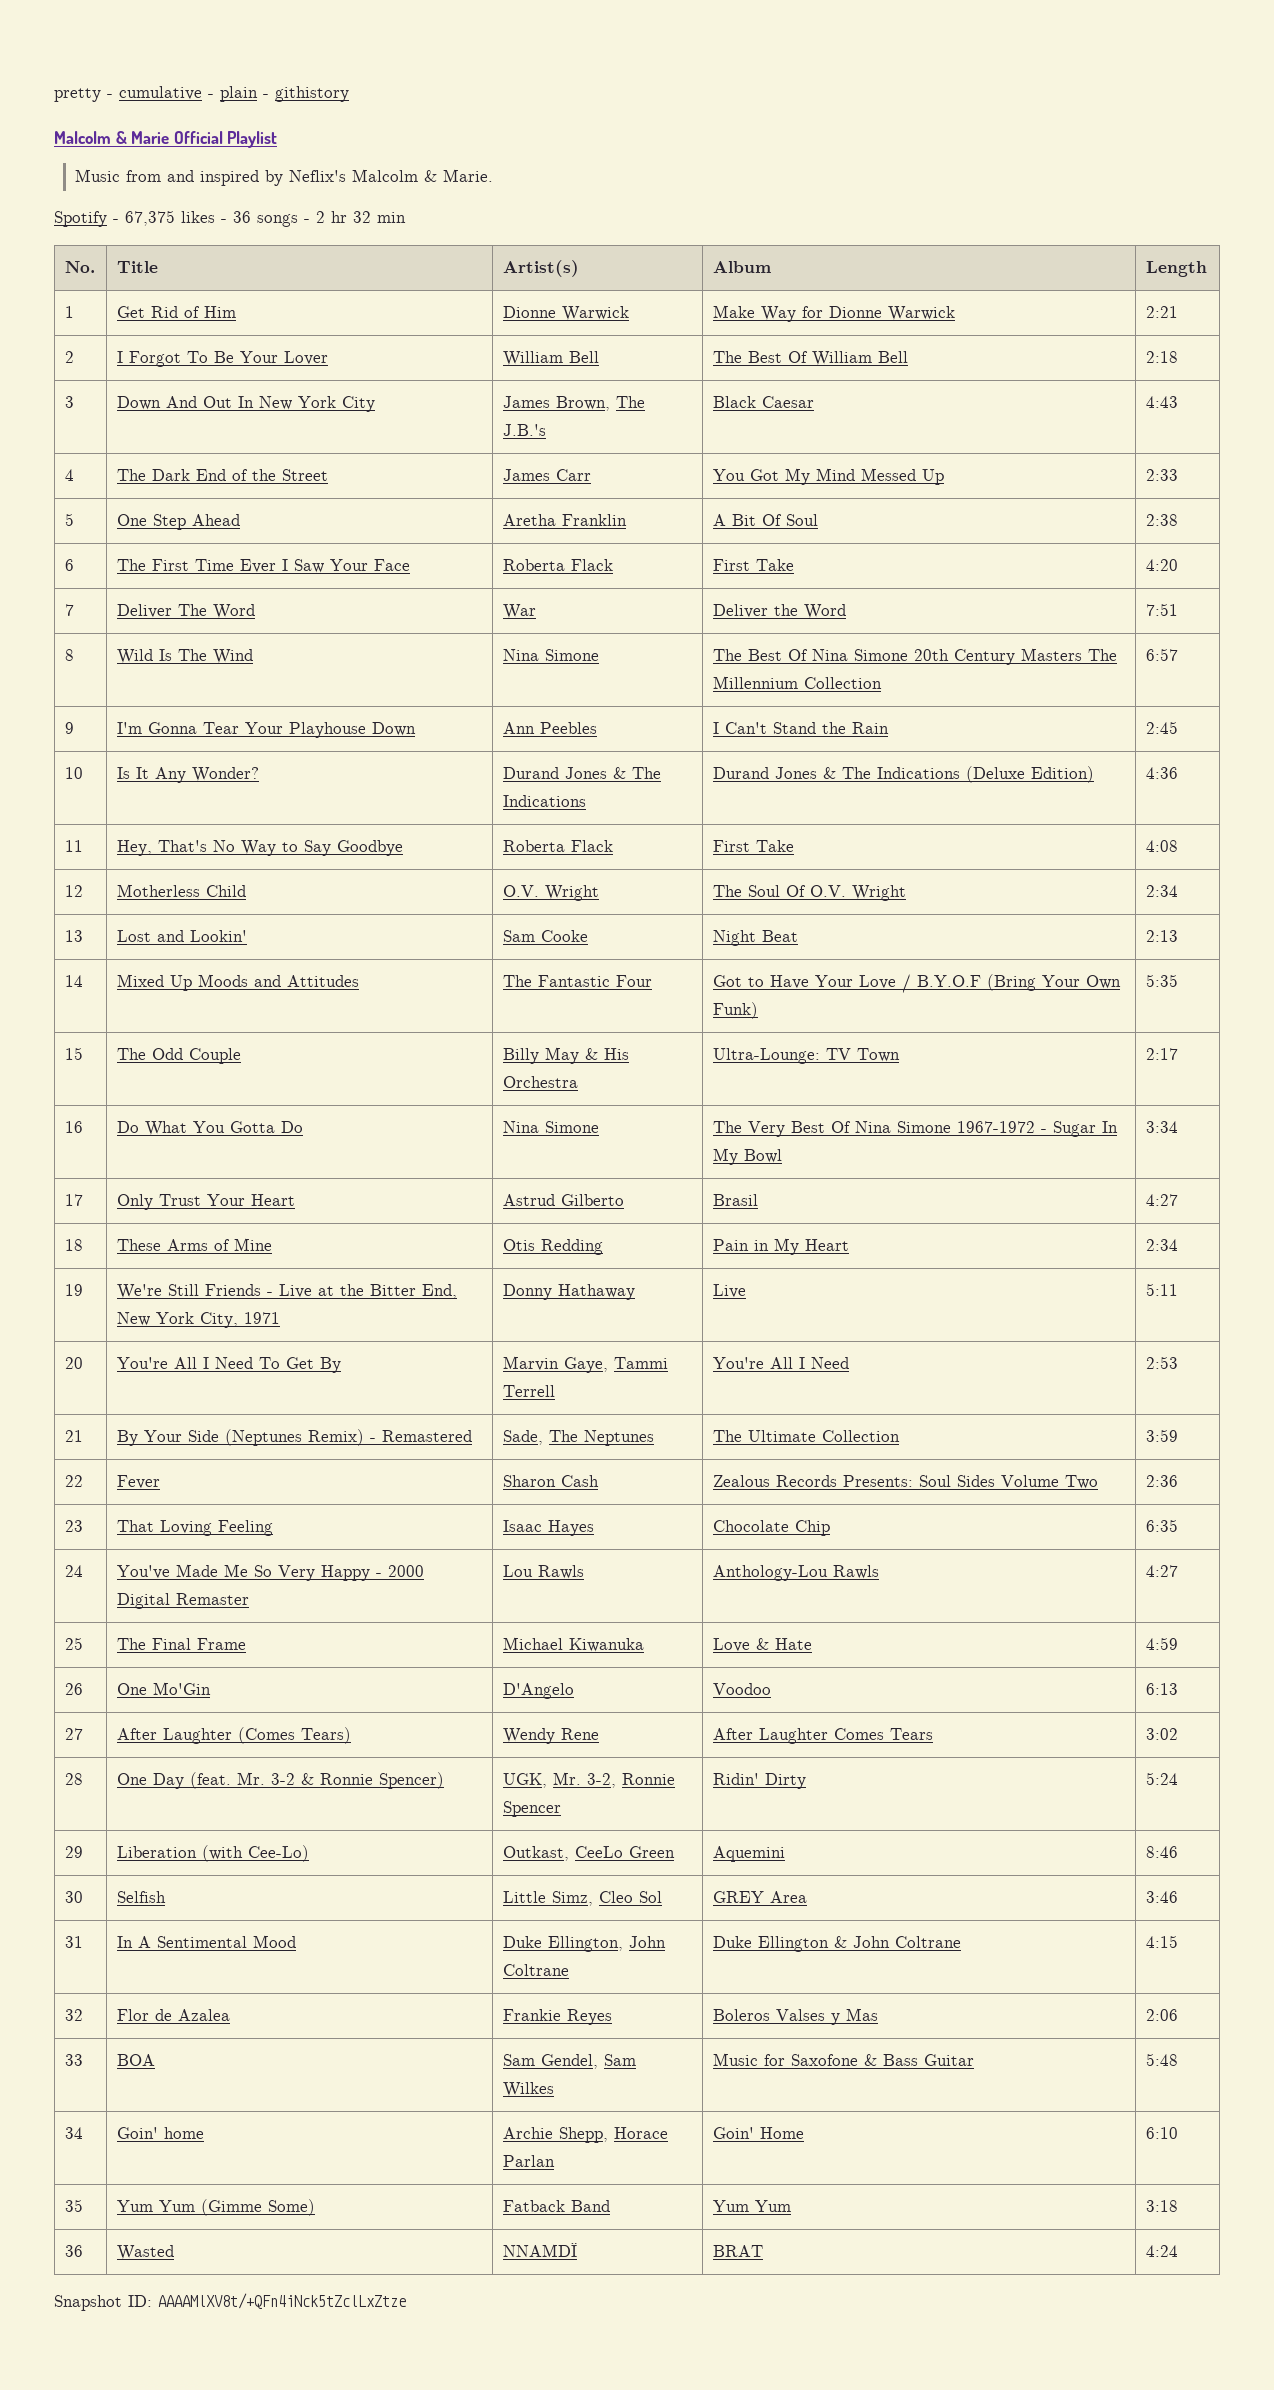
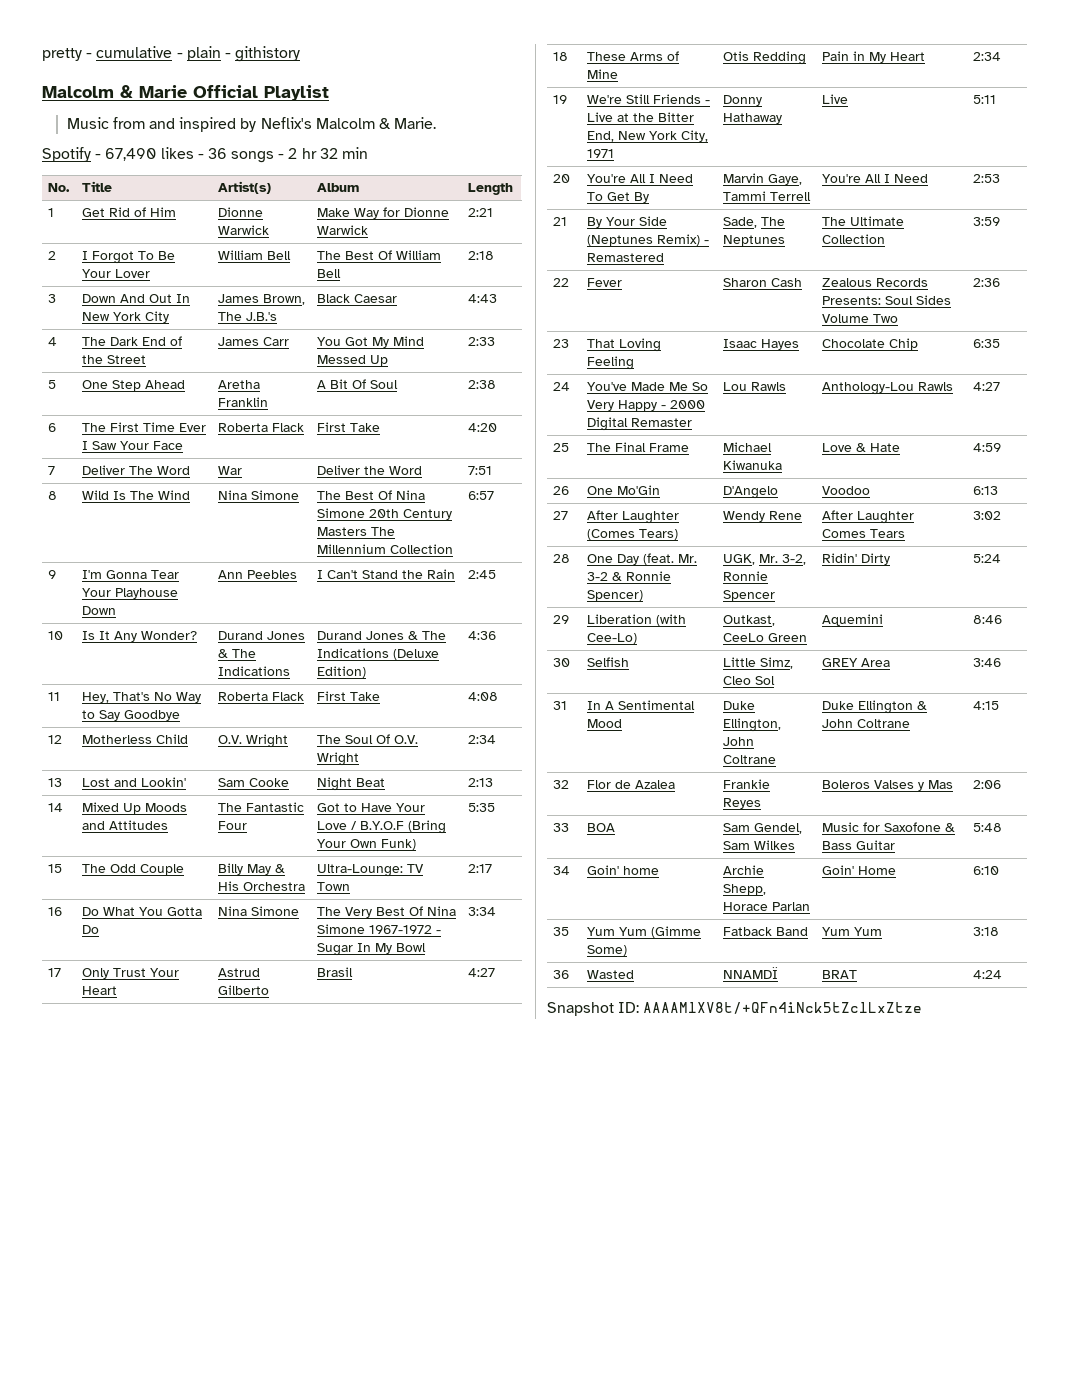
[125,210,175,226] 67,375 -> [105,148,157,161] 67,490

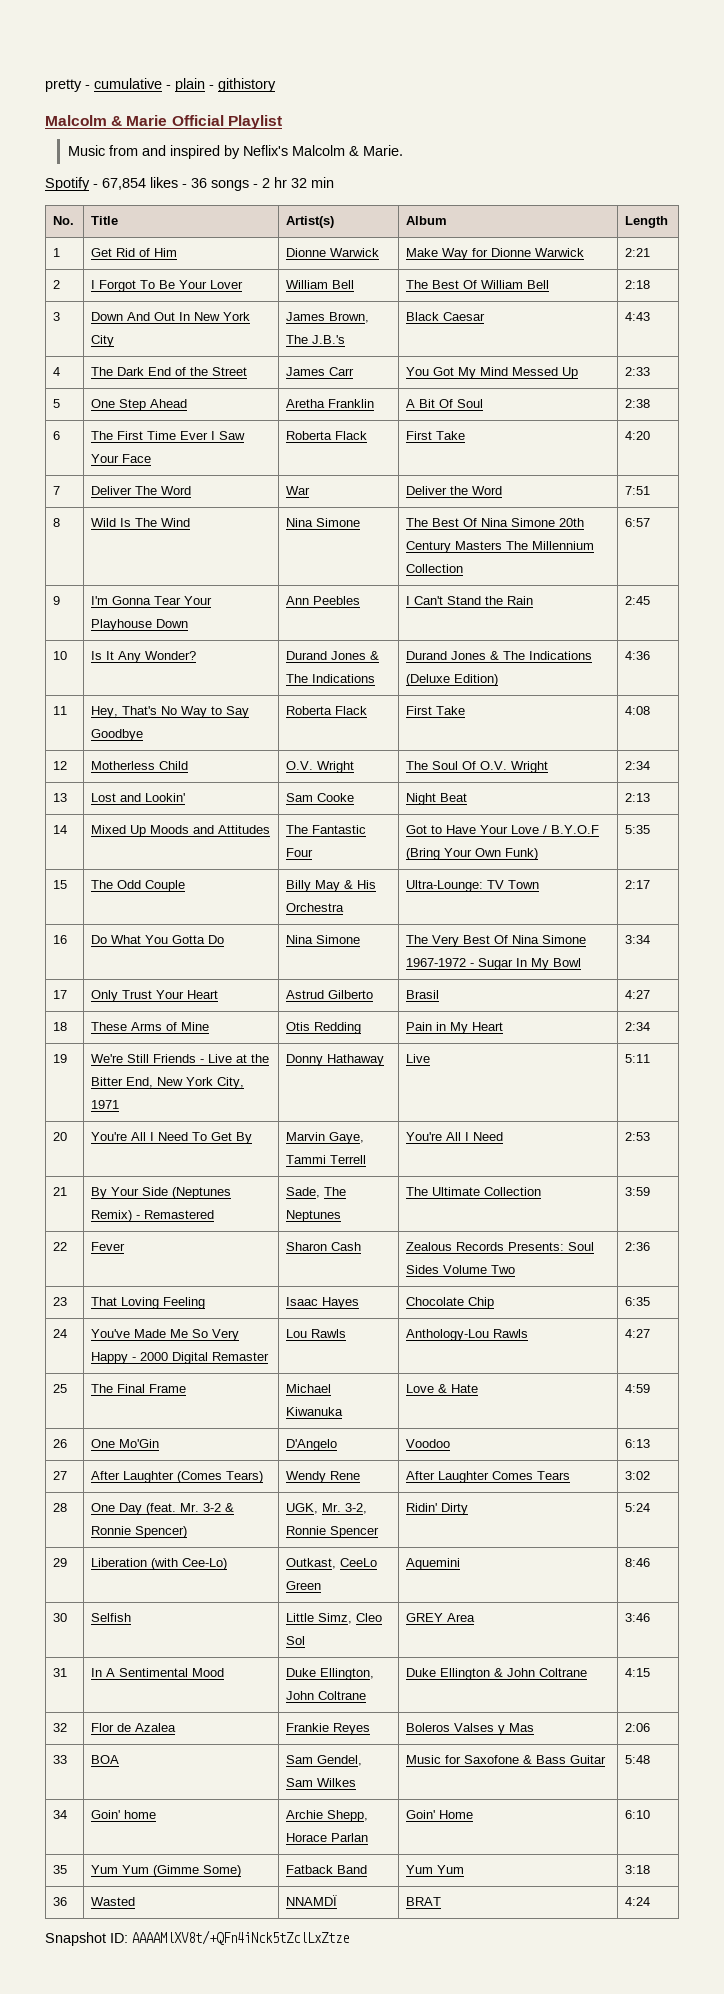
[105,148,157,161] 67,490 -> [102,178,146,190] 67,854

